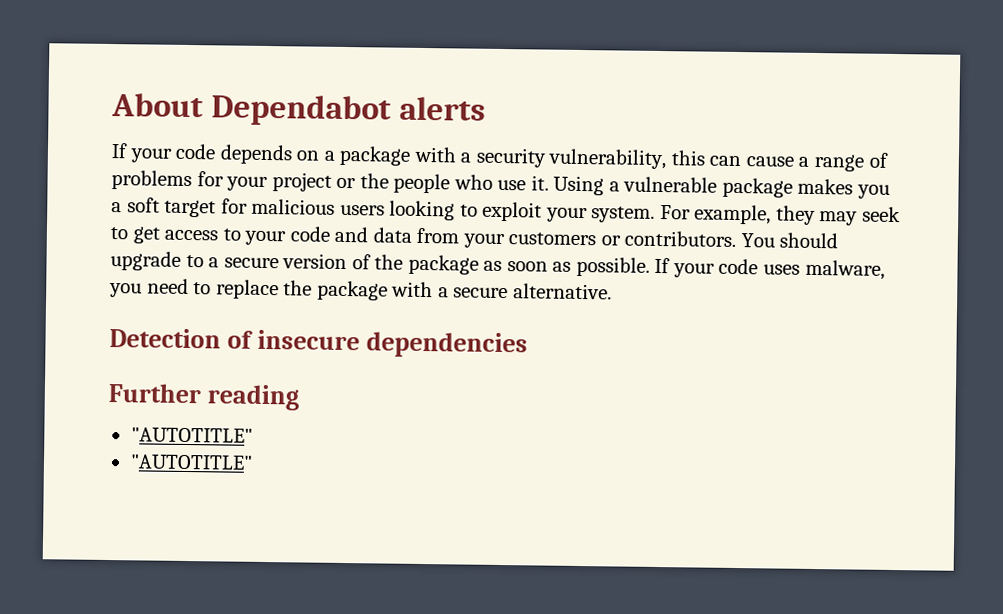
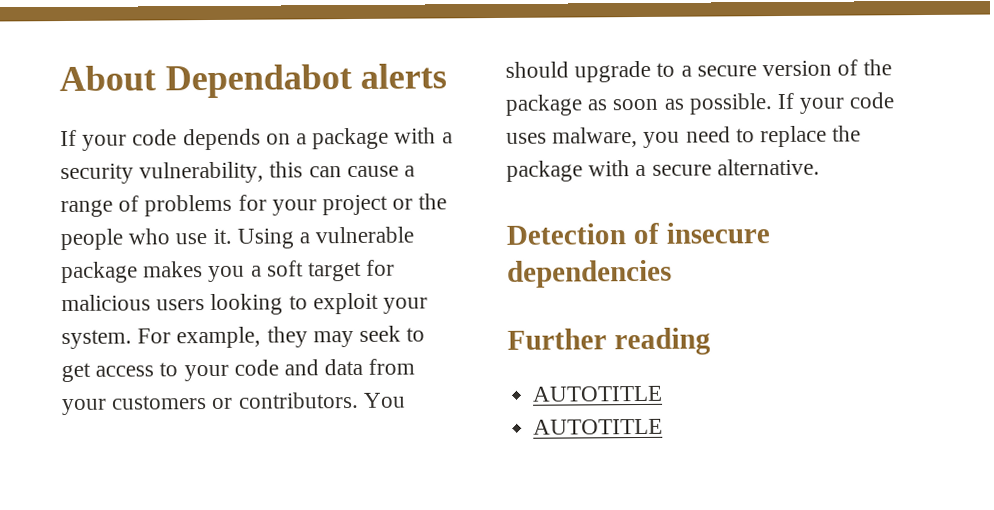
[130,427,253,443] [129,454,253,470] "AUTOTITLE" // "AUTOTITLE" -> [532,385,664,402] [533,418,664,435] AUTOTITLE // AUTOTITLE

